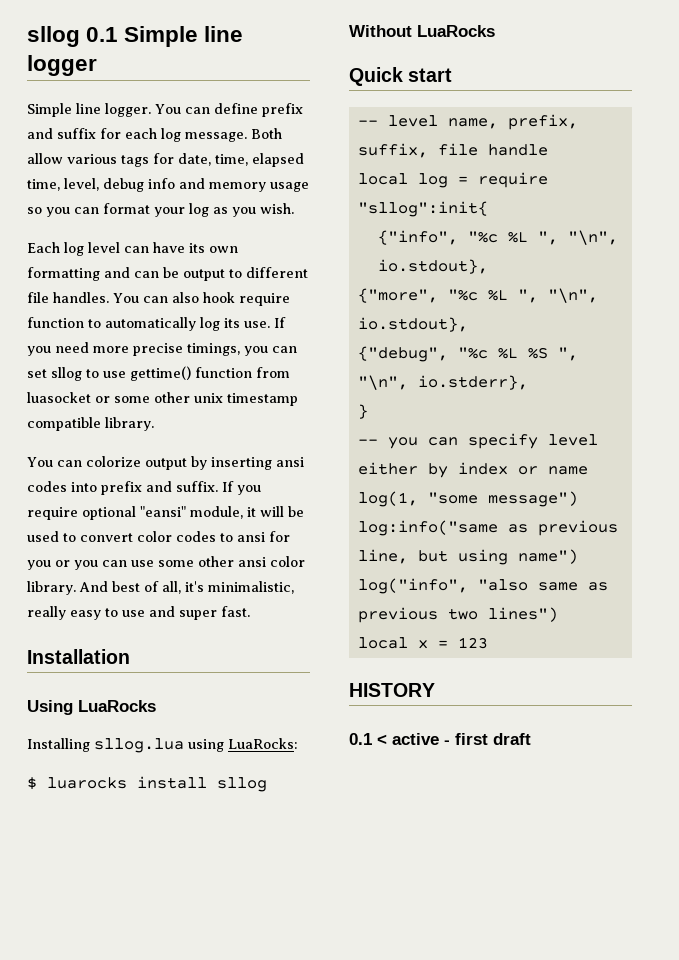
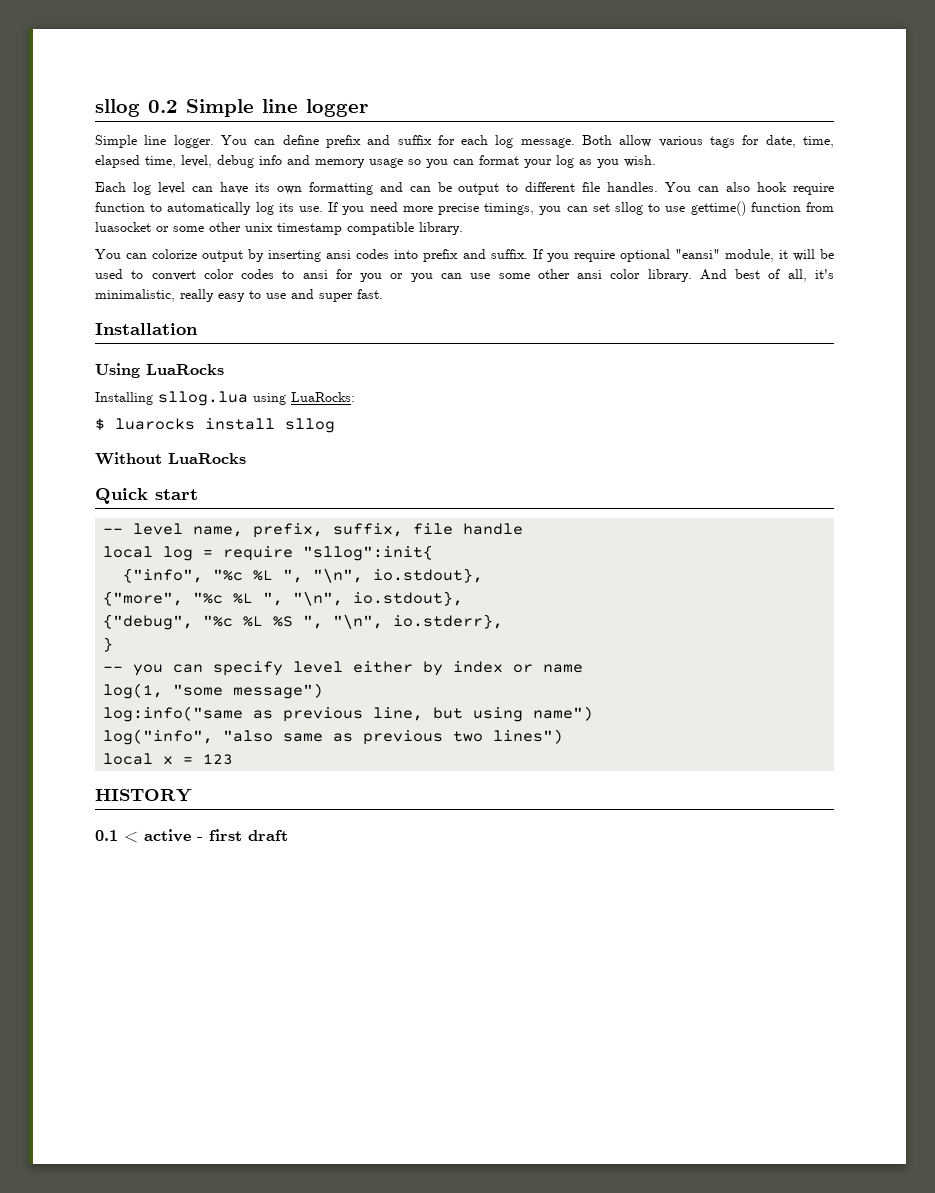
[27,26,119,47] sllog 0.1 -> [95,99,178,117] sllog 0.2

